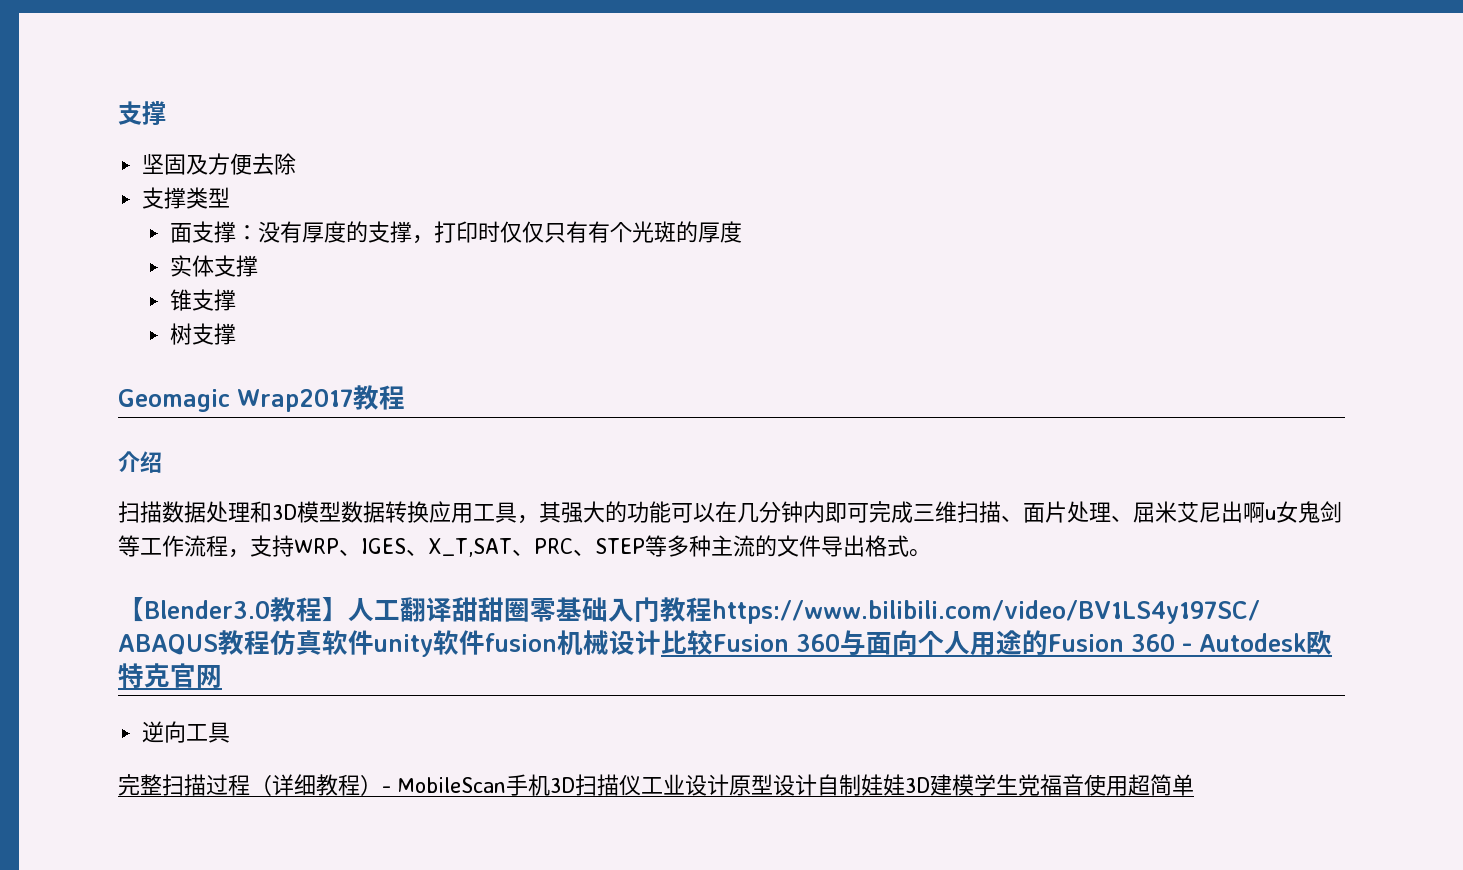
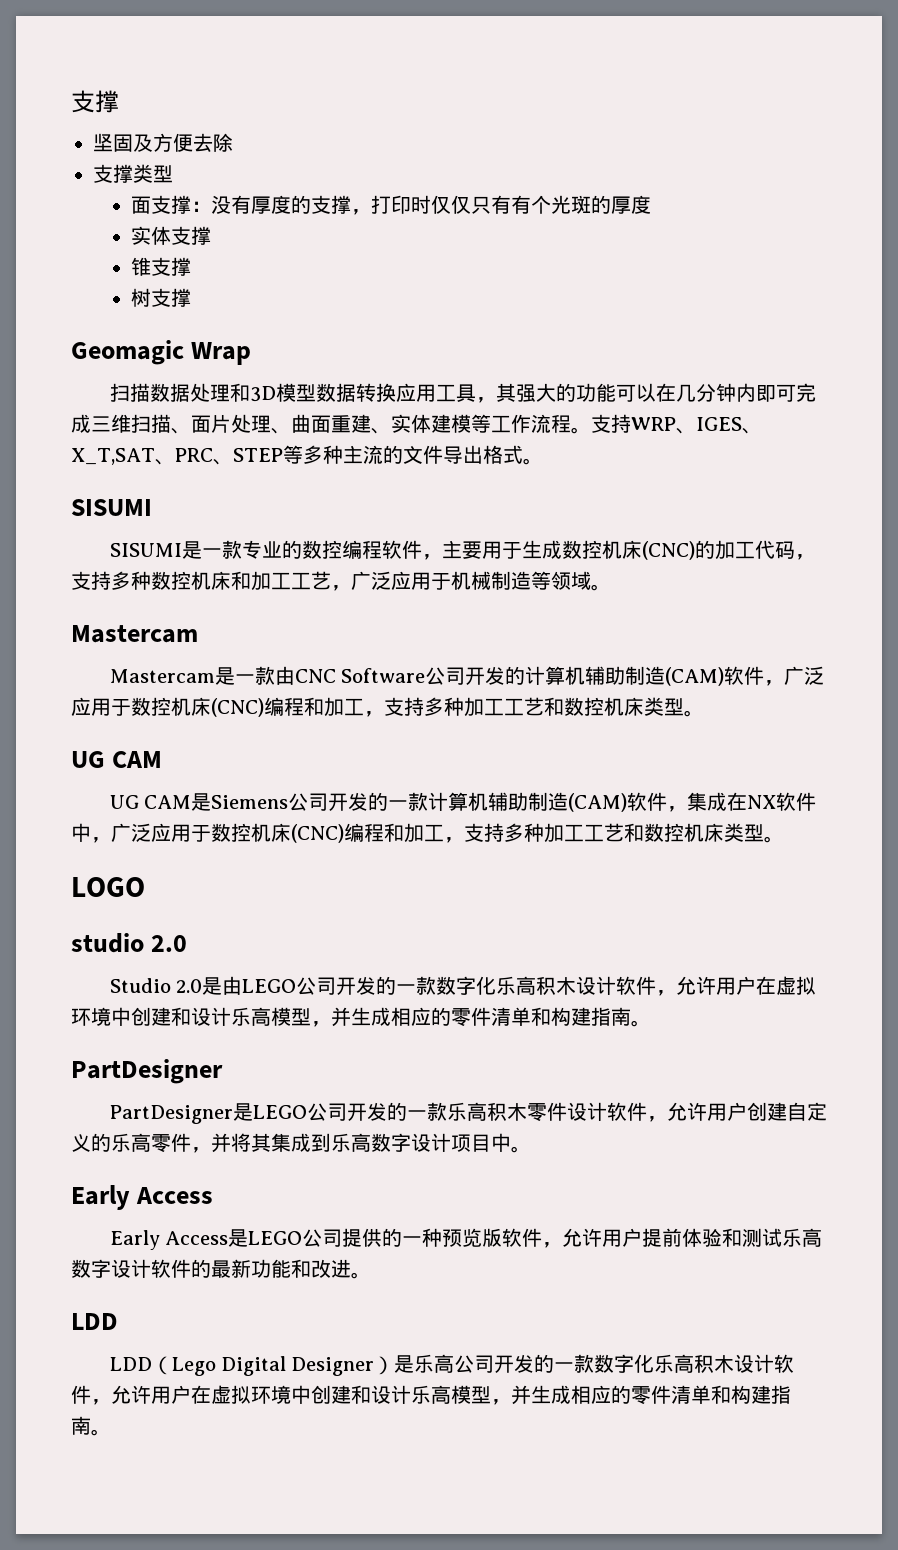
[237,385,405,412] [118,451,162,473] Wrap2017教程 // 介绍 -> [191,342,252,365] Wrap
[1133,501,1342,523] 屈米艾尼出啊u女鬼剑 -> [291,414,471,434] 曲面重建、实体建模
[228,549,250,558] ， -> [571,427,591,434] 。
[118,597,1260,624] [118,630,1332,657] [118,663,222,689] [142,721,231,743] [118,774,1194,796] 【Blender3.0教程】人工翻译甜甜圈零基础入门教程https://www.bilibili.com/video/BV1LS4y197SC/ ABAQUS教程仿真软件unity软件fusion机械设计比较Fusion 360与面向个人用途的Fusion 360 - Autodesk欧特克官网 // 逆向工具 // 完整扫描过程（详细教程）- MobileScan手机3D扫描仪工业设计原型设计自制娃娃3D建模学生党福音使用超简单 -> [71,499,152,516] [109,540,815,560] [71,571,611,591] [71,625,198,643] [109,666,825,686] [71,697,704,717] [71,751,163,768] [109,792,817,812] [71,823,784,843] [71,877,145,897] [71,933,188,953] [109,976,817,996] [71,1007,651,1027] [71,1059,223,1084] [109,1102,827,1124] [71,1133,531,1153] [71,1185,214,1210] [109,1228,823,1250] [71,1259,371,1279] [71,1313,118,1330] [109,1354,795,1376] [71,1385,791,1405] [71,1416,111,1436] SISUMI // SISUMI是一款专业的数控编程软件，主要用于生成数控机床(CNC)的加工代码，支持多种数控机床和加工工艺，广泛应用于机械制造等领域。 // Mastercam // Mastercam是一款由CNC Software公司开发的计算机辅助制造(CAM)软件，广泛应用于数控机床(CNC)编程和加工，支持多种加工工艺和数控机床类型。 // UG CAM // UG CAM是Siemens公司开发的一款计算机辅助制造(CAM)软件，集成在NX软件中，广泛应用于数控机床(CNC)编程和加工，支持多种加工工艺和数控机床类型。 // LOGO // studio 2.0 // Studio 2.0是由LEGO公司开发的一款数字化乐高积木设计软件，允许用户在虚拟环境中创建和设计乐高模型，并生成相应的零件清单和构建指南。 // PartDesigner // PartDesigner是LEGO公司开发的一款乐高积木零件设计软件，允许用户创建自定义的乐高零件，并将其集成到乐高数字设计项目中。 // Early Access // Early Access是LEGO公司提供的一种预览版软件，允许用户提前体验和测试乐高数字设计软件的最新功能和改进。 // LDD // LDD（Lego Digital Designer）是乐高公司开发的一款数字化乐高积木设计软件，允许用户在虚拟环境中创建和设计乐高模型，并生成相应的零件清单和构建指南。

